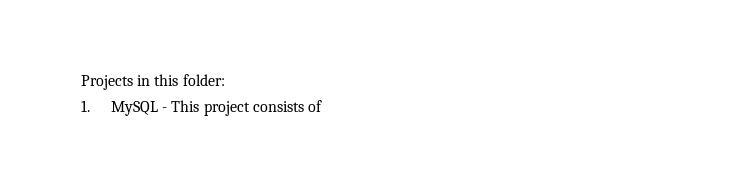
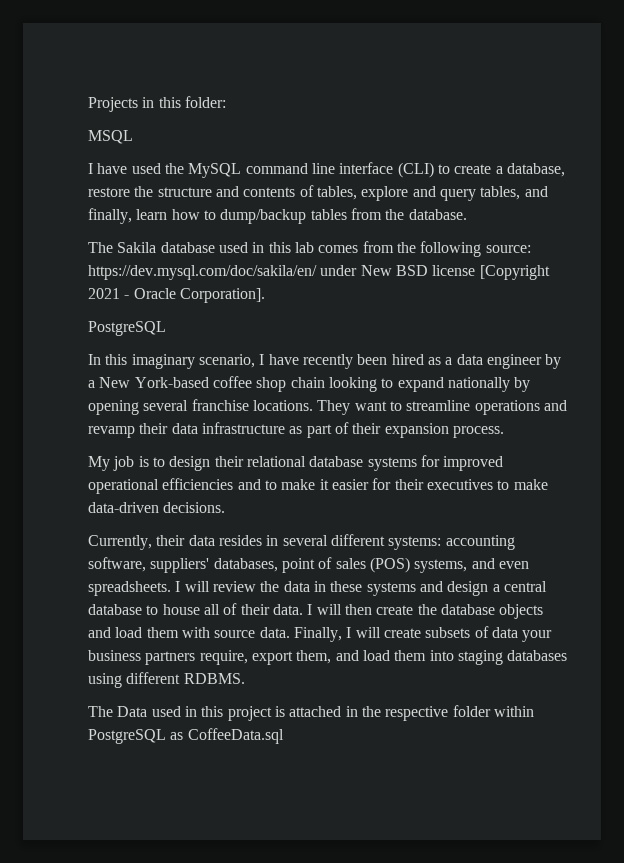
[81,100,322,116] 1. MySQL - This project consists of -> [88,130,133,144] [88,162,565,178] [88,185,548,201] [88,208,467,224] [88,241,531,257] [88,265,550,280] [88,288,265,303] [88,321,166,336] [88,354,562,369] [88,376,531,392] [88,399,567,415] [88,422,504,438] [88,455,504,471] [88,478,548,494] [88,502,226,513] [88,534,515,550] [88,557,529,573] [88,581,547,596] [88,603,544,619] [88,626,553,642] [88,650,568,665] [88,672,245,688] [88,705,534,721] [88,728,284,744] MSQL // I have used the MySQL command line interface (CLI) to create a database, restore the structure and contents of tables, explore and query tables, and finally, learn how to dump/backup tables from the database. // The Sakila database used in this lab comes from the following source: https://dev.mysql.com/doc/sakila/en/ under New BSD license [Copyright 2021 - Oracle Corporation]. // PostgreSQL // In this imaginary scenario, I have recently been hired as a data engineer by a New York-based coffee shop chain looking to expand nationally by opening several franchise locations. They want to streamline operations and revamp their data infrastructure as part of their expansion process. // My job is to design their relational database systems for improved operational efficiencies and to make it easier for their executives to make data-driven decisions. // Currently, their data resides in several different systems: accounting software, suppliers' databases, point of sales (POS) systems, and even spreadsheets. I will review the data in these systems and design a central database to house all of their data. I will then create the database objects and load them with source data. Finally, I will create subsets of data your business partners require, export them, and load them into staging databases using different RDBMS. // The Data used in this project is attached in the respective folder within PostgreSQL as CoffeeData.sql

